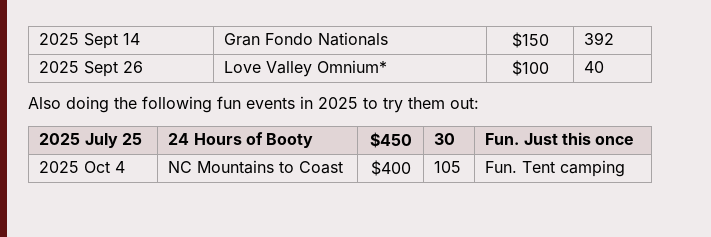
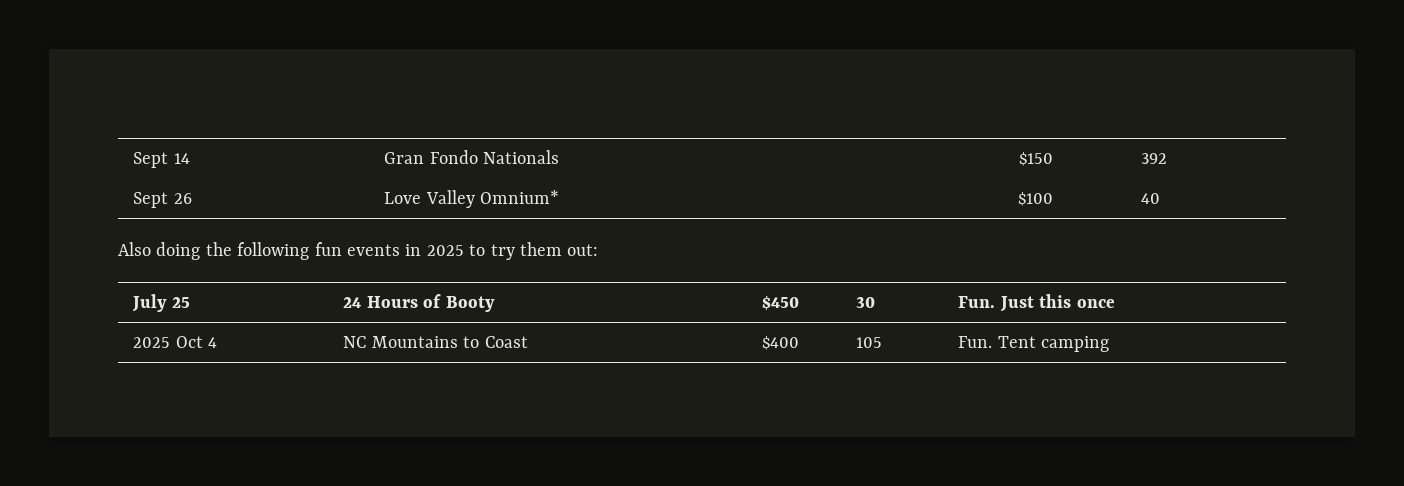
[39,33,80,45] 2025 -> (133, 160) none
[39,61,80,73] 2025 -> (1168, 158) none
[39,133,81,145] 2025 -> (599, 250) none

